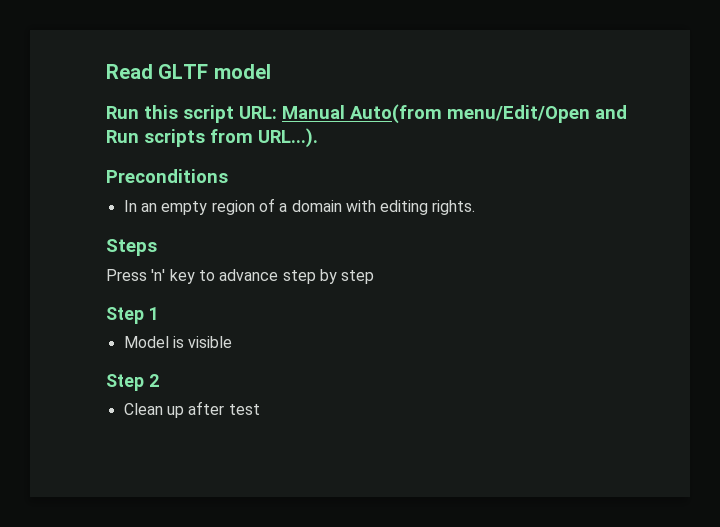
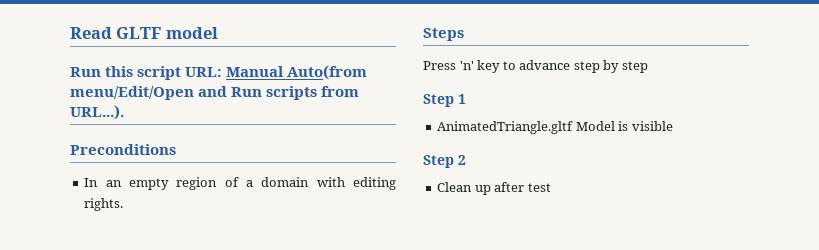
(159, 313) none -> [437,121,574,134] AnimatedTriangle.gltf

